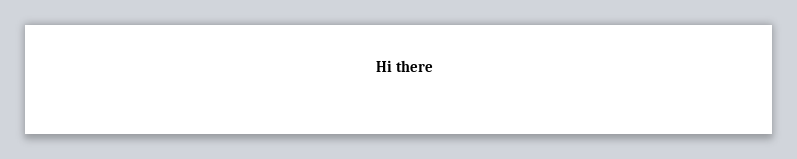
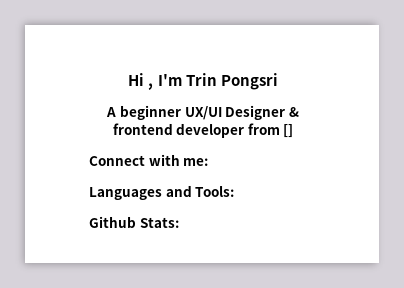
[396,60,434,72] there -> [148,73,278,90] [106,105,299,120] [112,123,294,138] [89,154,209,166] [89,185,235,200] [89,216,179,228] , I'm Trin Pongsri // A beginner UX/UI Designer & frontend developer from [] // Connect with me: // Languages and Tools: // Github Stats:

